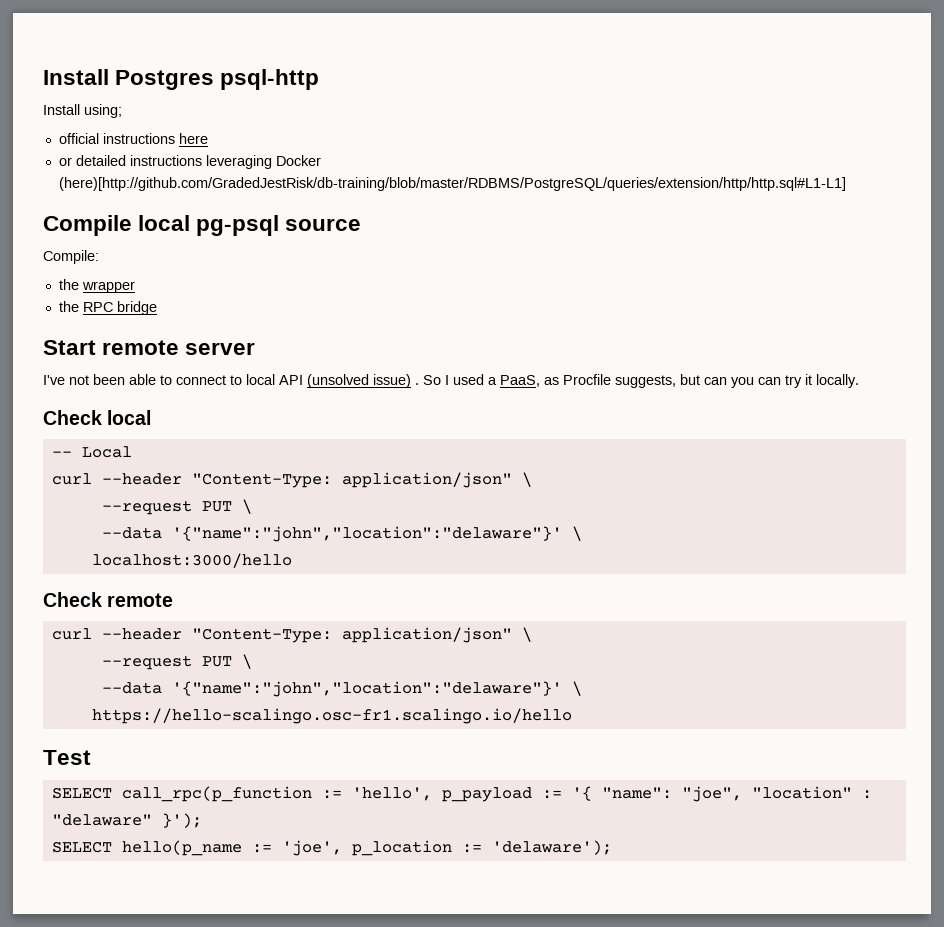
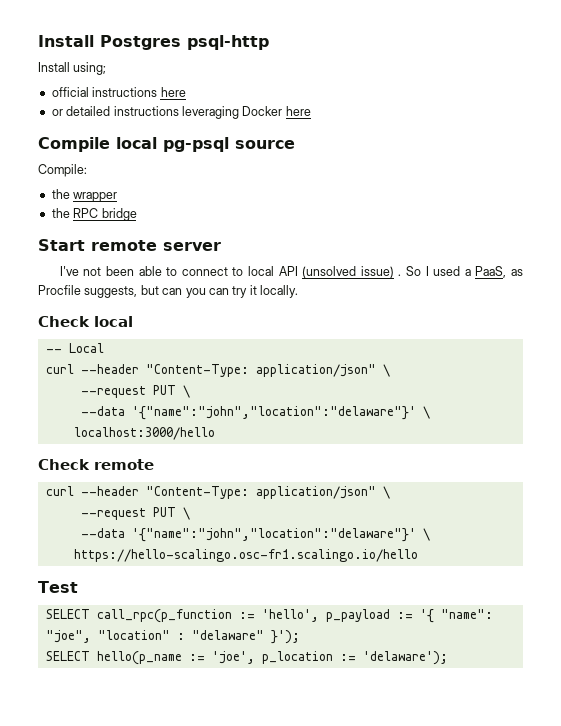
[58,177,846,191] (here)[http://github.com/GradedJestRisk/db-training/blob/master/RDBMS/PostgreSQL/queries/extension/http/http.sql#L1-L1] -> [285,106,311,116] here

